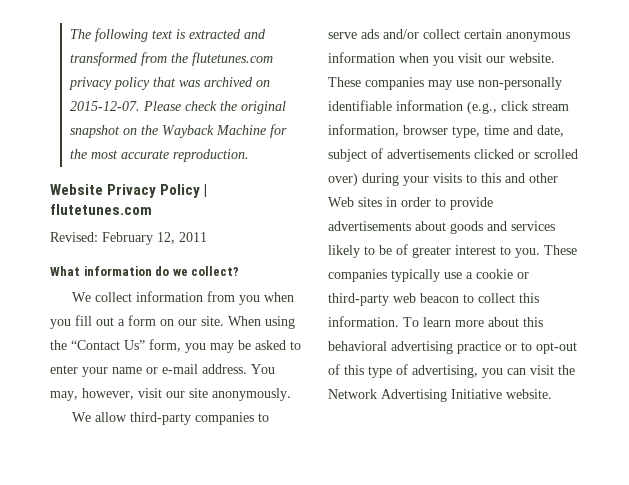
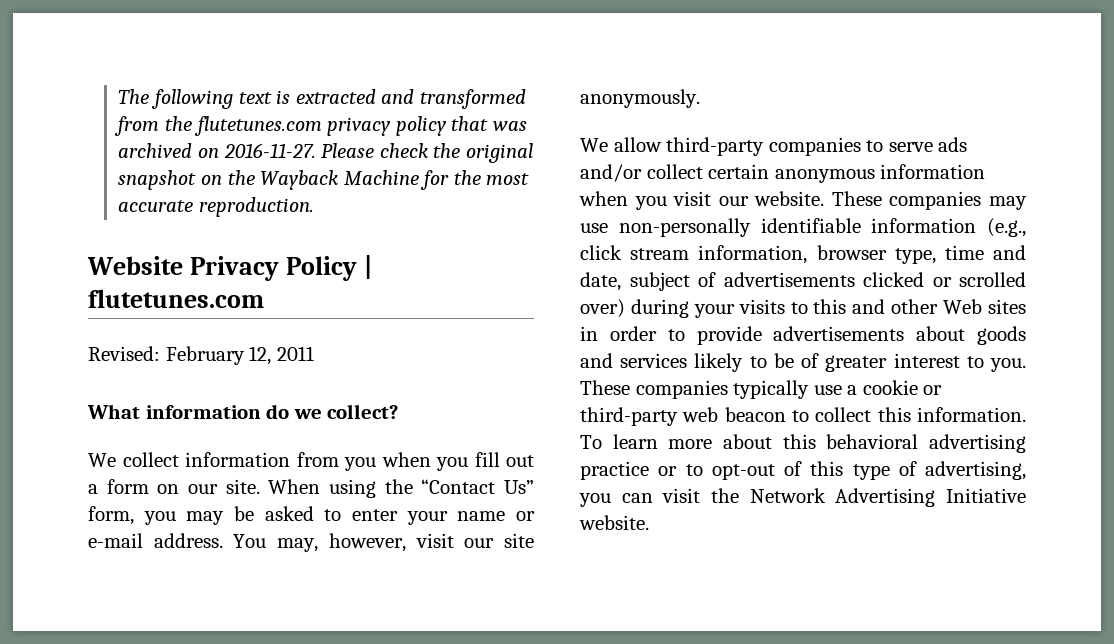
[70,101,141,111] 2015-12-07. -> [223,143,316,158] 2016-11-27.

